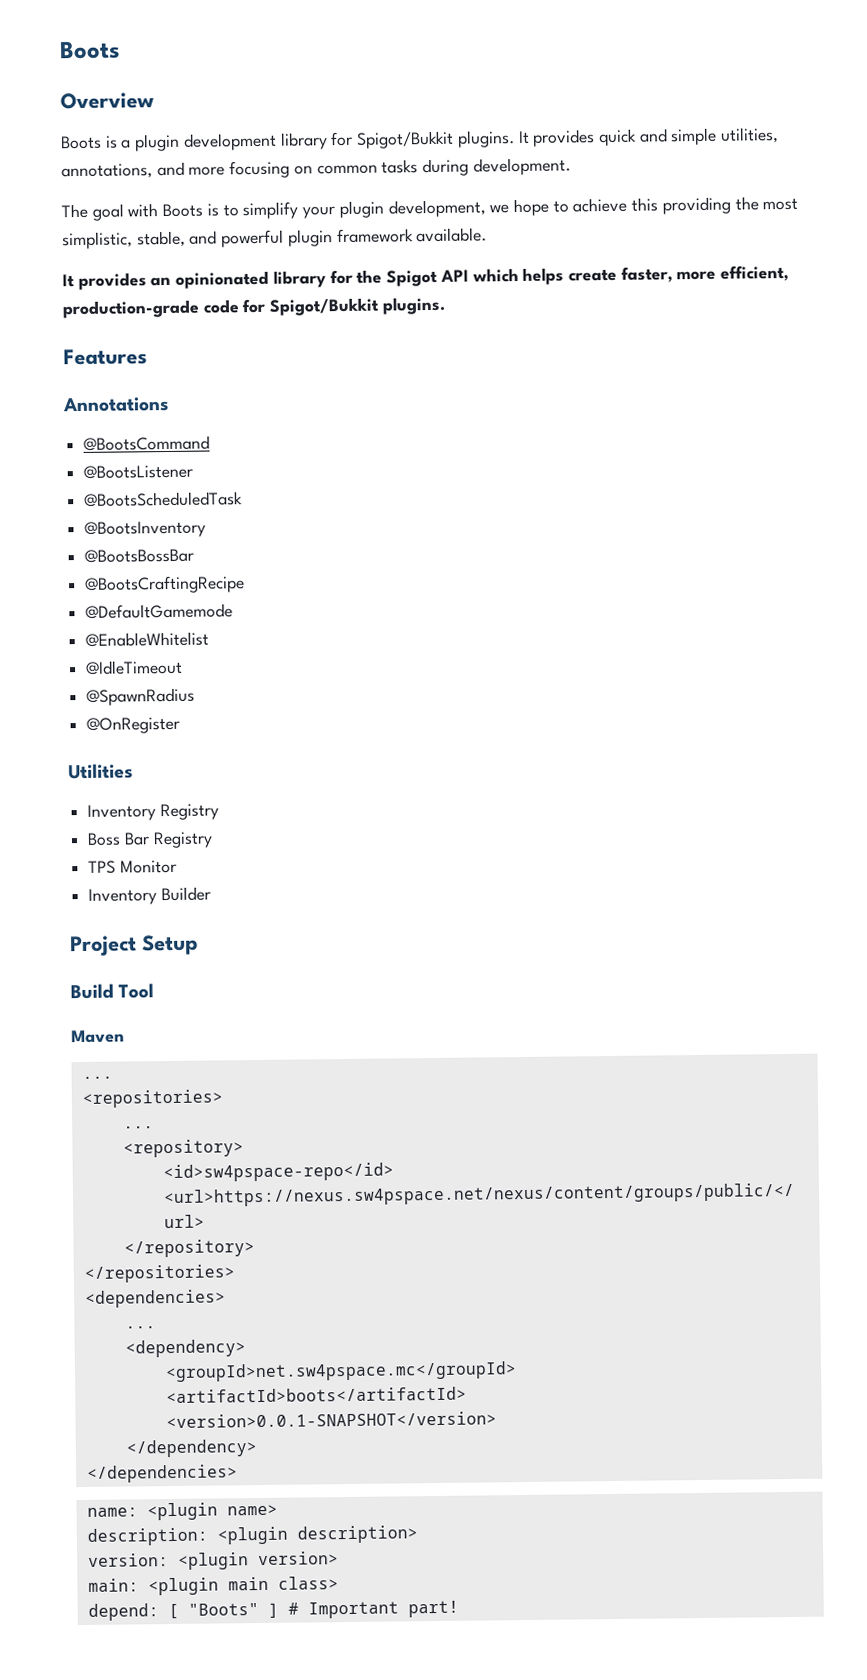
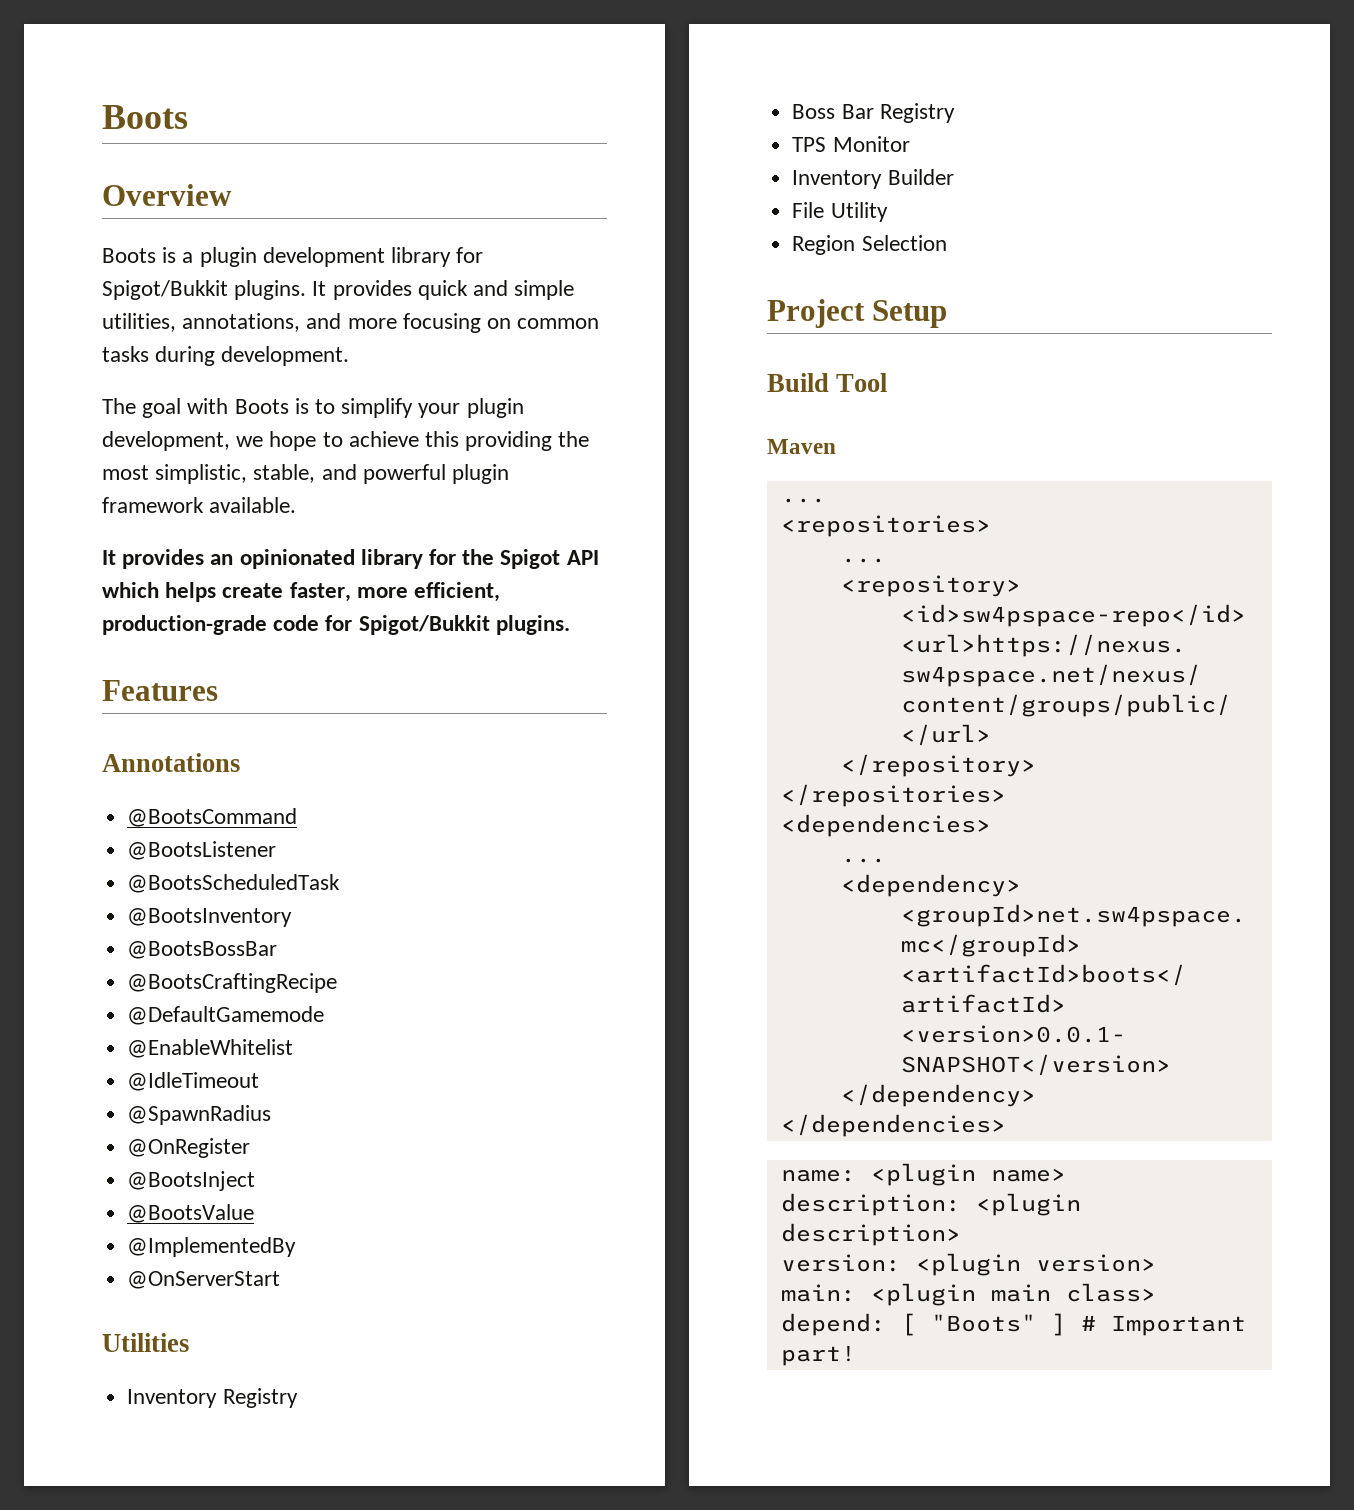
(181, 725) none -> [127,1171,256,1191] [127,1204,255,1223] [127,1237,297,1257] [127,1271,281,1289] // @BootsInject // @BootsValue // @ImplementedBy // @OnServerStart
(211, 894) none -> [792,202,888,222] [792,235,947,255] // File Utility // Region Selection

